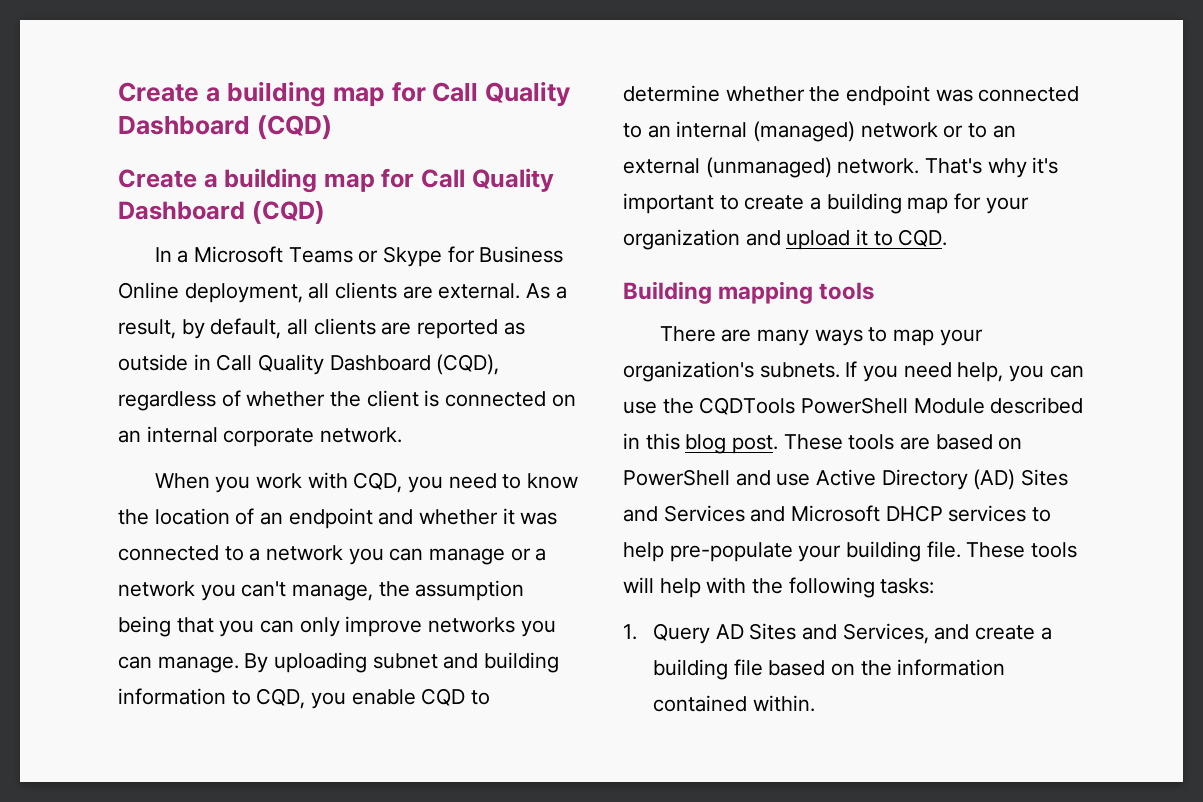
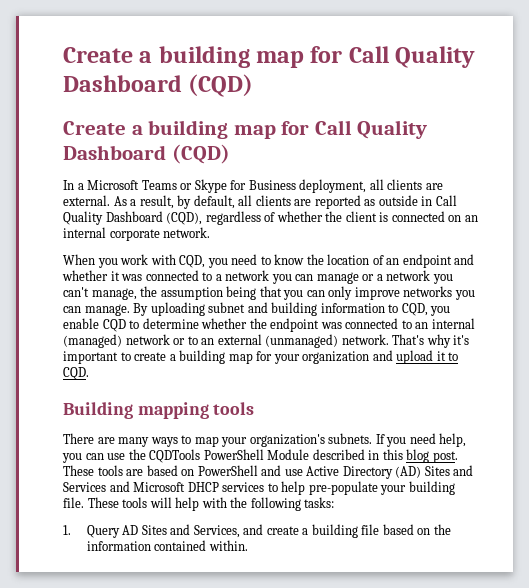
[118,282,179,299] Online -> (296, 185) none

